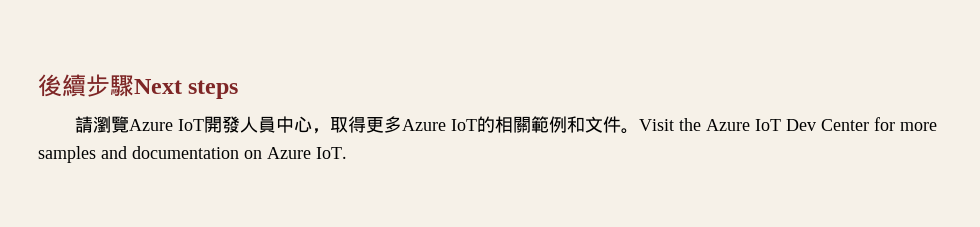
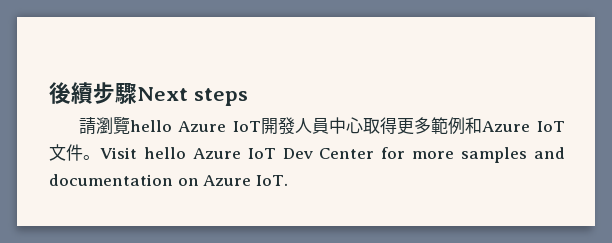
(129, 124) none -> [129,120,172,132] hello
[311,128,330,134] ， -> (364, 125) none
[401,116,585,133] Azure IoT的相關範例和 -> [431,117,565,135] 範例和Azure IoT
[678,118,701,131] the -> [143,147,186,159] hello

